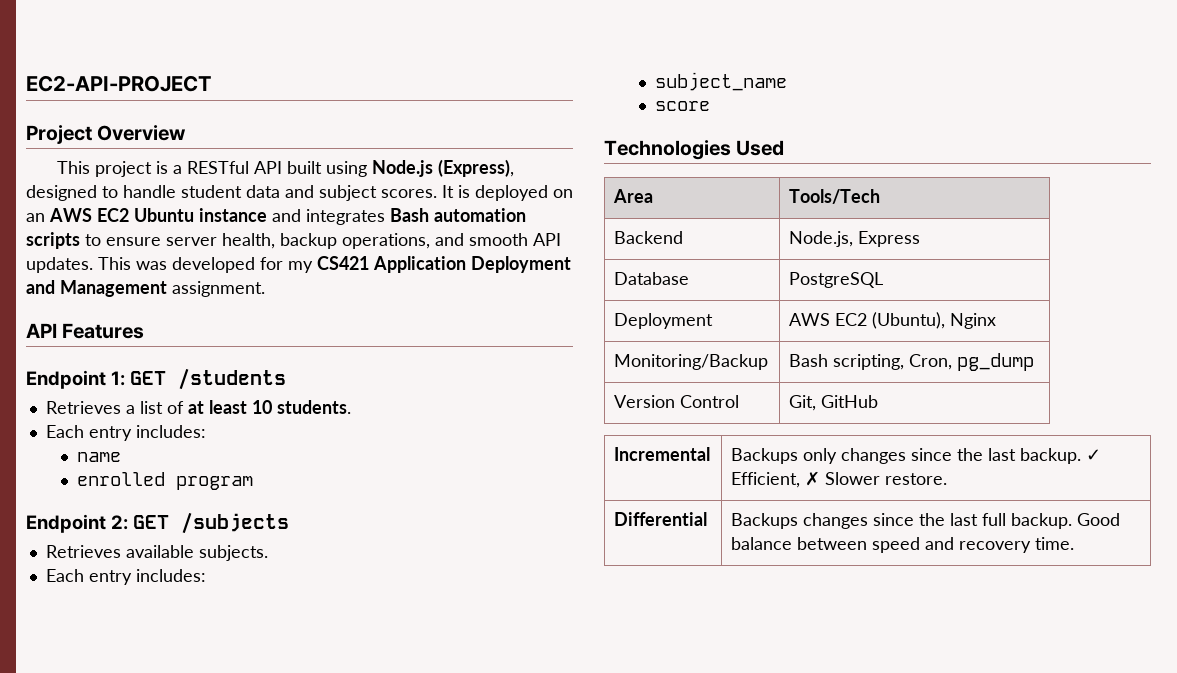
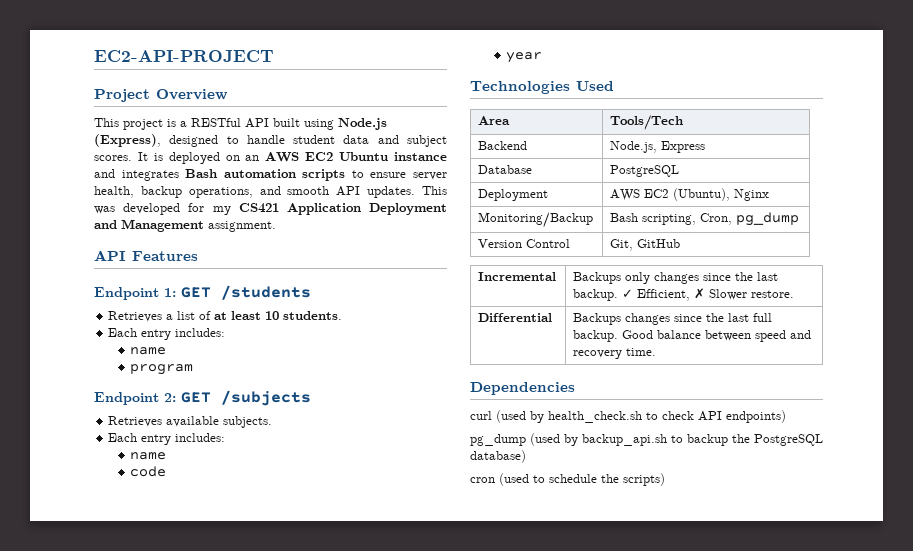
[77,472,166,486] enrolled -> (167, 351) none
[655,72,788,91] [655,101,711,111] subject_name // score -> [130,452,167,460] [130,466,167,477] [506,52,543,63] name // code // year
(1075, 543) none -> [470,382,575,395] [470,410,786,423] [470,433,823,446] [470,450,526,463] [470,473,665,486] // Dependencies // curl (used by health_check.sh to check API endpoints) // pg_dump (used by backup_api.sh to backup the PostgreSQL database) // cron (used to schedule the scripts)

